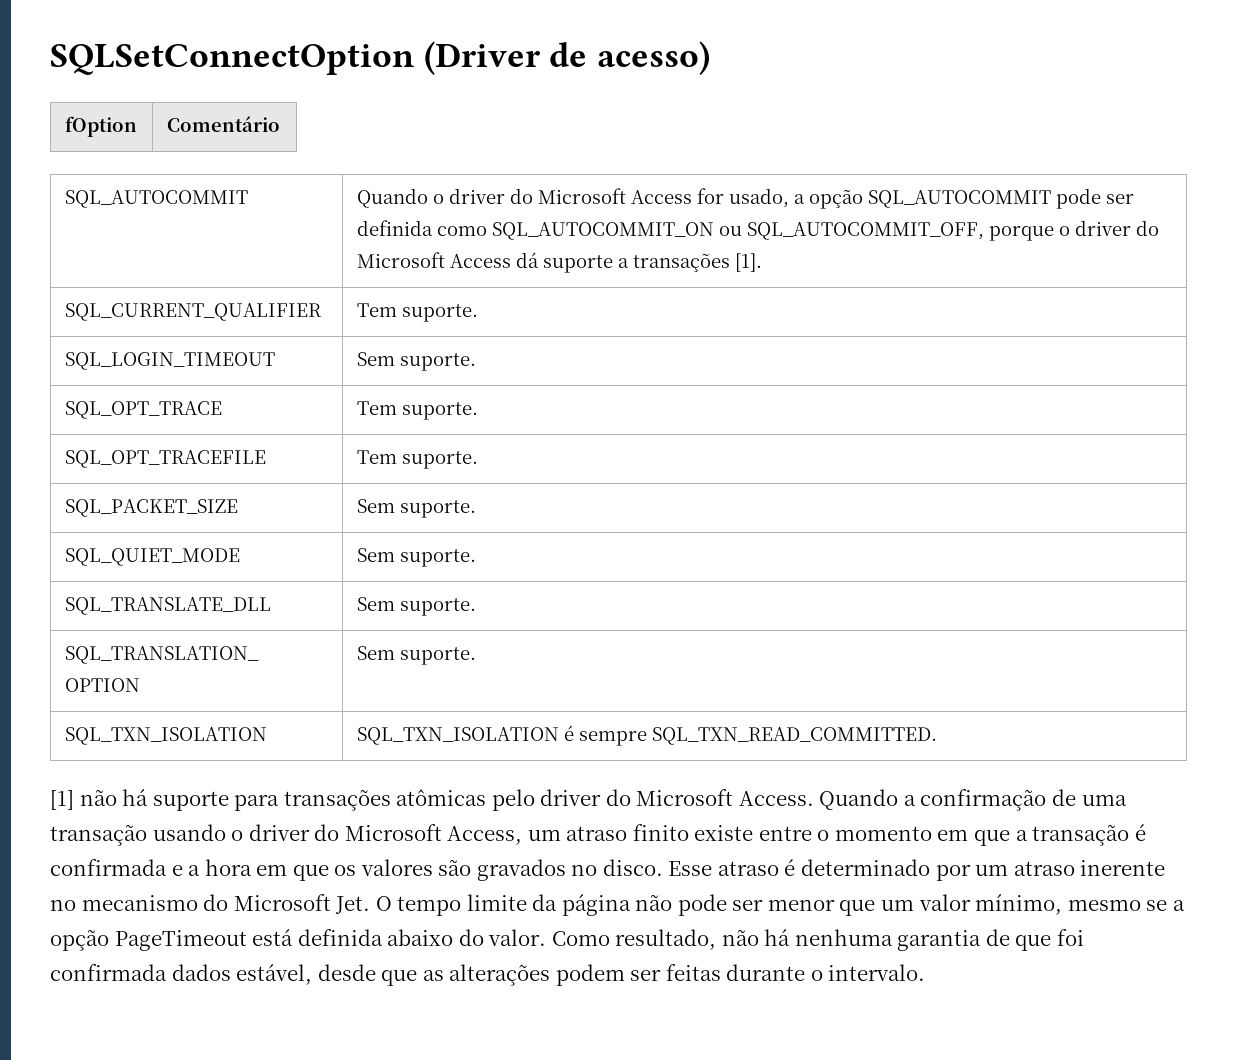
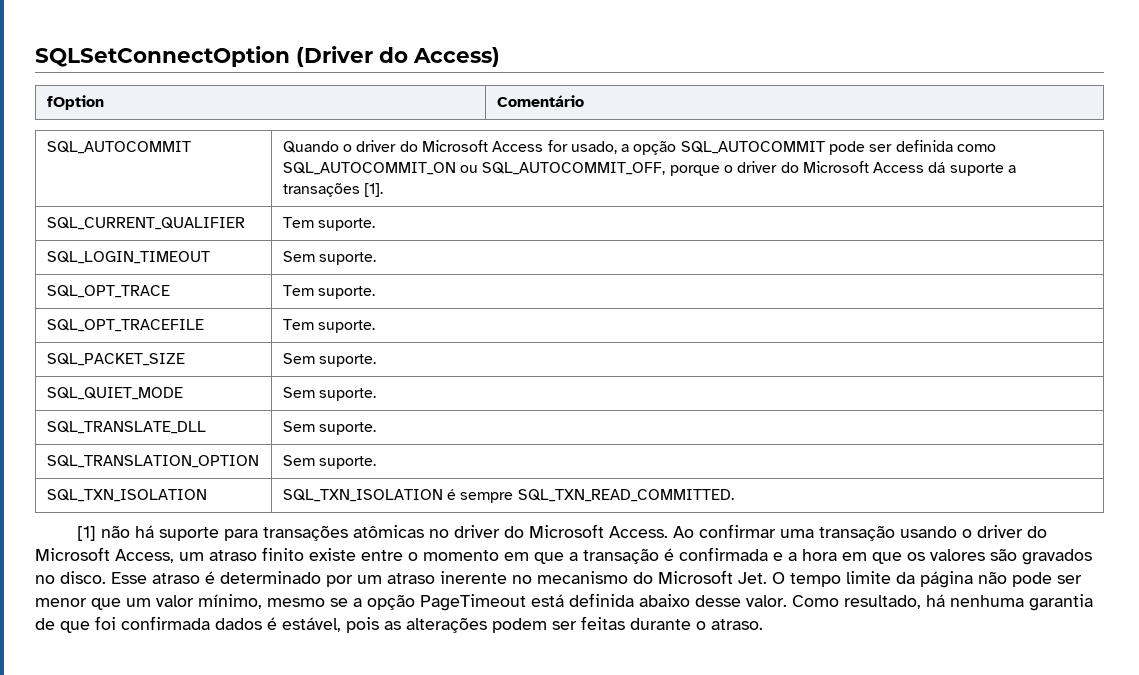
[549,41,711,75] de acesso) -> [379,47,500,67] do Access)
[491,789,535,811] pelo -> [429,529,450,538] no
[819,789,1077,811] Quando a confirmação de -> [673,524,777,538] Ao confirmar
[458,929,484,946] do -> [695,595,741,607] desse
[721,929,759,946] não -> (921, 602) none
[236,964,418,986] estável, desde que -> [267,617,379,633] é estável, pois
[828,964,926,981] intervalo. -> [711,619,763,630] atraso.

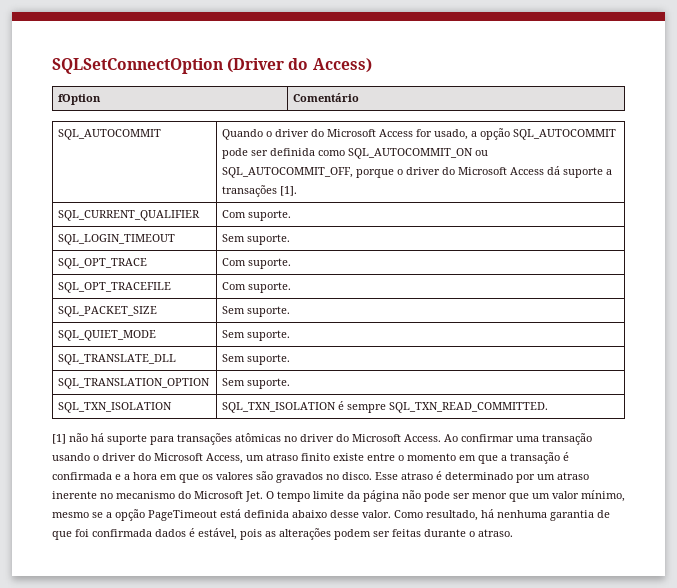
[282,217,314,228] Tem -> [222,210,247,218] Com
[282,285,314,296] Tem -> [222,258,247,266] Com
[282,319,314,330] Tem -> [222,282,247,290] Com

